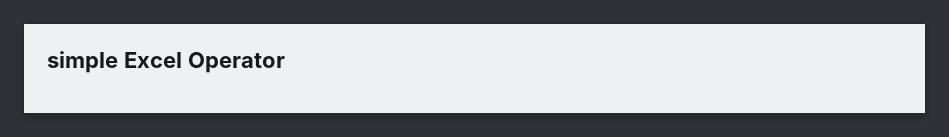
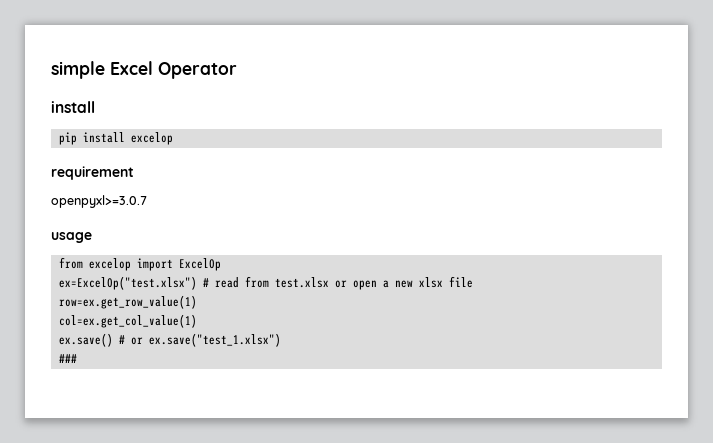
(285, 62) none -> [51,101,95,113] [58,132,173,145] [51,166,134,180] [51,195,147,208] [51,232,92,243] [58,257,221,271] [58,276,473,290] [58,295,197,309] [58,314,197,328] [58,333,281,347] [58,354,77,363] // install // pip install excelop // requirement // openpyxl>=3.0.7 // usage // from excelop import ExcelOp // ex=ExcelOp("test.xlsx") # read from test.xlsx or open a new xlsx file // row=ex.get_row_value(1) // col=ex.get_col_value(1) // ex.save() # or ex.save("test_1.xlsx") // ###

